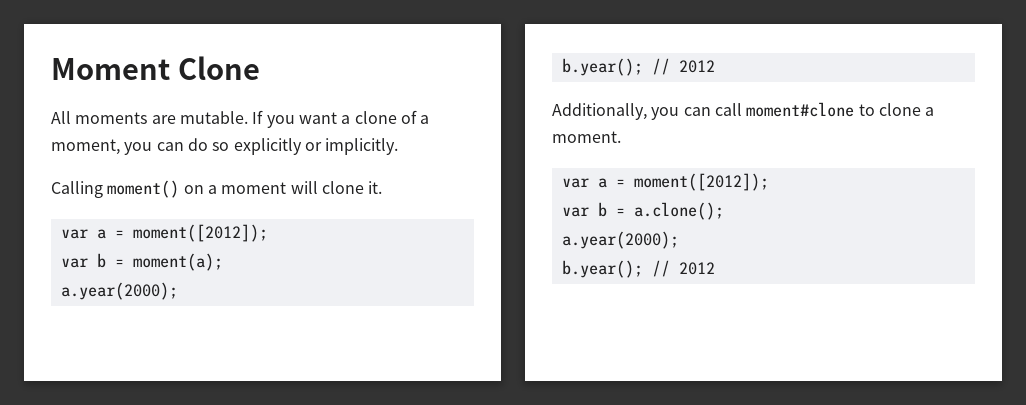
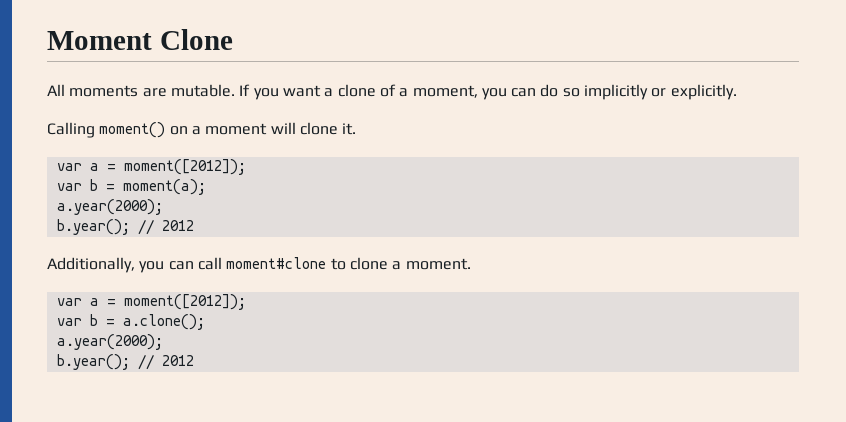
[233,138,399,155] explicitly or implicitly. -> [584,84,737,100] implicitly or explicitly.

